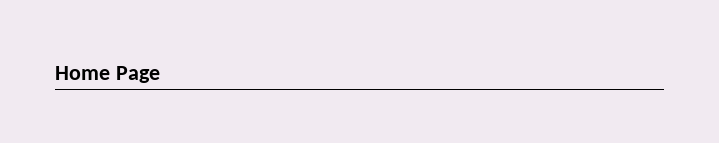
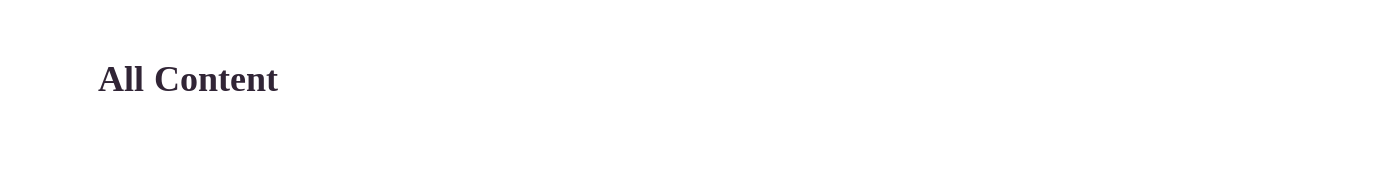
[55,66,160,83] Home Page -> [98,66,278,91] All Content

